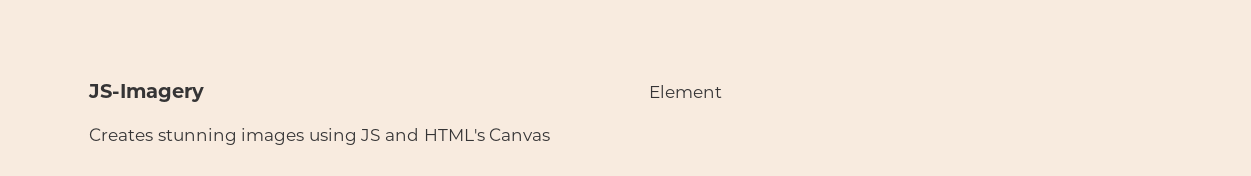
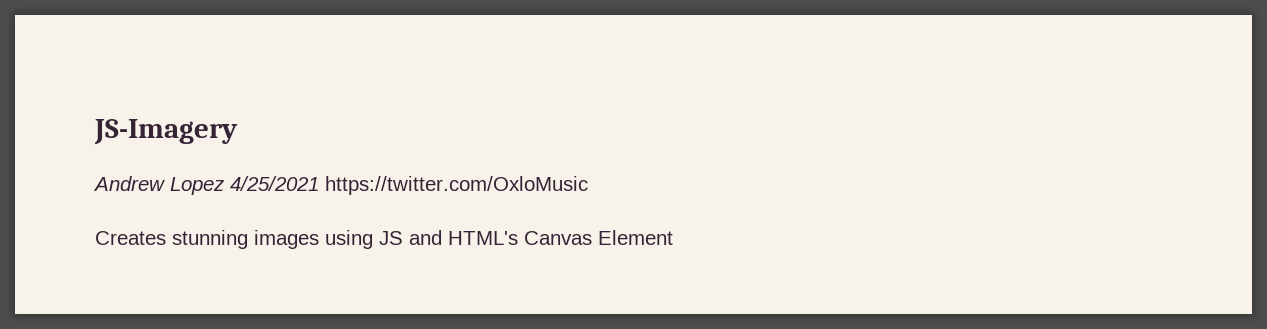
(204, 93) none -> [93,176,588,195] // Andrew Lopez 4/25/2021 https://twitter.com/OxloMusic

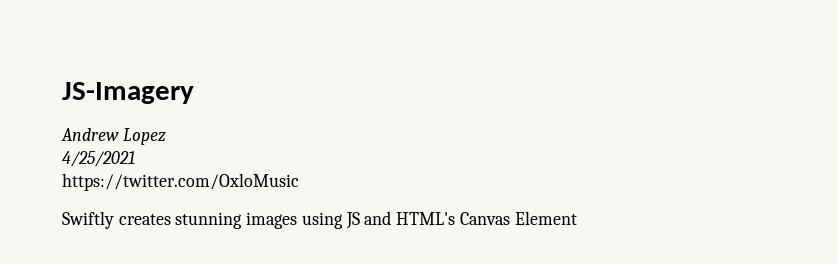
(224, 186) none -> (166, 136) //
(319, 183) none -> (135, 159) //
[95,231,166,245] Creates -> [62,211,171,229] Swiftly creates

